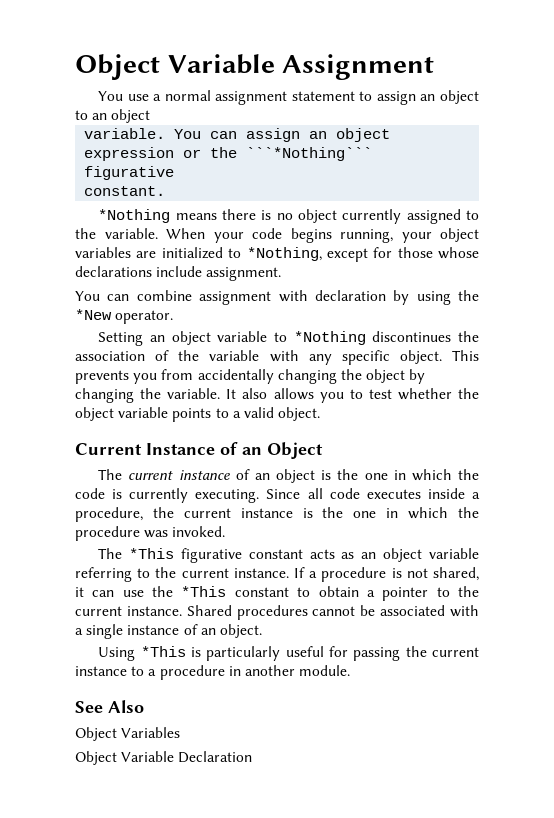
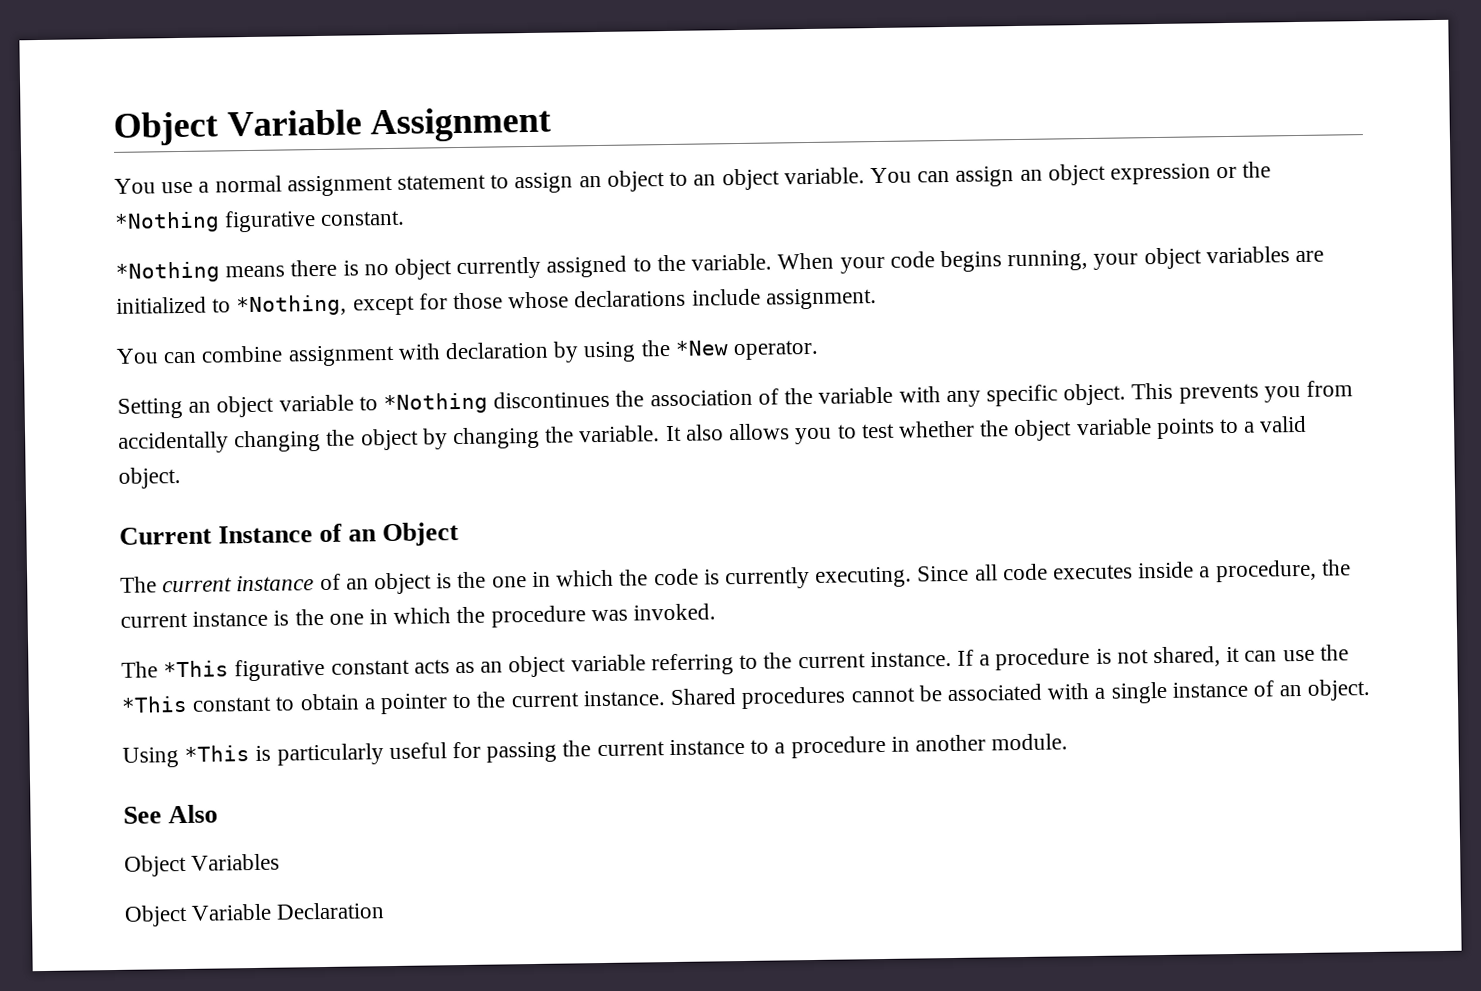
(151, 116) // -> (780, 179) none
[246,147,373,161] [84,166,175,180] ```*Nothing``` figurative // -> [114,210,317,233] *Nothing figurative

